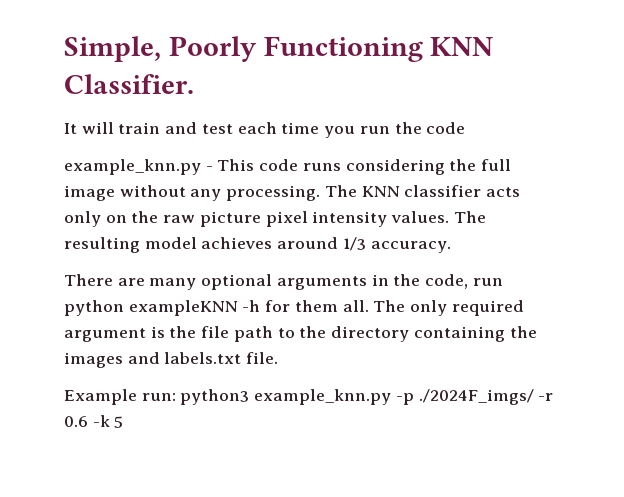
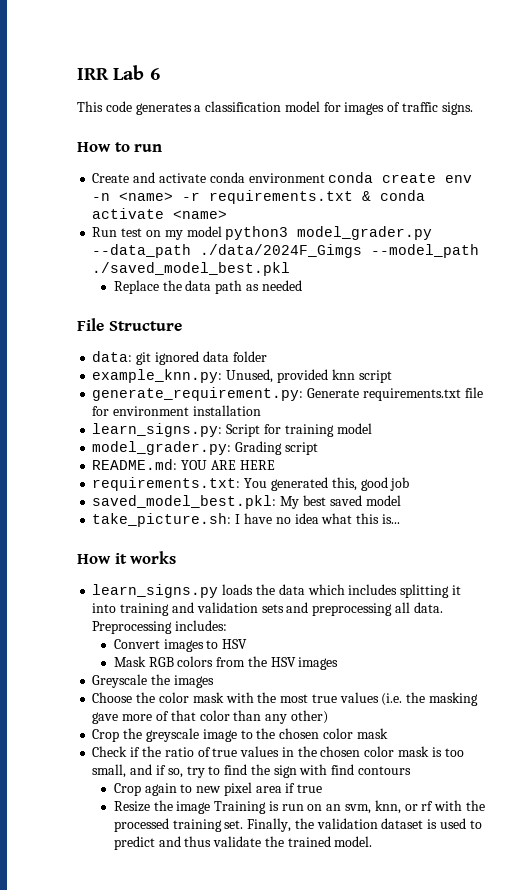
[64,36,494,62] [64,74,194,94] [64,122,466,138] [64,159,512,175] [64,185,521,201] [64,211,486,227] [64,237,451,253] [64,274,503,290] [64,300,524,316] [64,326,537,342] [64,352,279,368] [64,389,554,405] [64,415,124,428] Simple, Poorly Functioning KNN Classifier. // It will train and test each time you run the code // example_knn.py - This code runs considering the full image without any processing. The KNN classifier acts only on the raw picture pixel intensity values. The resulting model achieves around 1/3 accuracy. // There are many optional arguments in the code, run python exampleKNN -h for them all. The only required argument is the file path to the directory containing the images and labels.txt file. // Example run: python3 example_knn.py -p ./2024F_imgs/ -r 0.6 -k 5 -> [77,65,160,80] [77,101,473,115] [77,142,163,152] [92,172,473,183] [92,190,426,204] [92,208,228,219] [92,226,433,240] [92,244,480,258] [92,262,291,276] [113,280,302,294] [77,318,182,331] [92,351,267,365] [92,369,392,383] [92,387,483,401] [92,405,261,416] [92,423,372,437] [92,441,318,455] [92,459,275,470] [92,477,410,491] [92,495,401,509] [92,513,400,527] [77,551,177,564] [92,584,461,598] [92,602,443,616] [92,620,228,634] [113,639,248,652] [113,656,339,670] [92,674,214,688] [92,692,478,706] [92,710,328,724] [92,728,388,742] [92,746,464,757] [92,764,411,778] [113,782,323,796] [113,800,485,814] [113,818,482,832] [113,836,373,850] IRR Lab 6 // This code generates a classification model for images of traffic signs. // How to run // Create and activate conda environment conda create env -n <name> -r requirements.txt & conda activate <name> // Run test on my model python3 model_grader.py --data_path ./data/2024F_Gimgs --model_path ./saved_model_best.pkl // Replace the data path as needed // File Structure // data: git ignored data folder // example_knn.py: Unused, provided knn script // generate_requirement.py: Generate requirements.txt file for environment installation // learn_signs.py: Script for training model // model_grader.py: Grading script // README.md: YOU ARE HERE // requirements.txt: You generated this, good job // saved_model_best.pkl: My best saved model // take_picture.sh: I have no idea what this is... // How it works // learn_signs.py loads the data which includes splitting it into training and validation sets and preprocessing all data. Preprocessing includes: // Convert images to HSV // Mask RGB colors from the HSV images // Greyscale the images // Choose the color mask with the most true values (i.e. the masking gave more of that color than any other) // Crop the greyscale image to the chosen color mask // Check if the ratio of true values in the chosen color mask is too small, and if so, try to find the sign with find contours // Crop again to new pixel area if true // Resize the image Training is run on an svm, knn, or rf with the processed training set. Finally, the validation dataset is used to predict and thus validate the trained model.

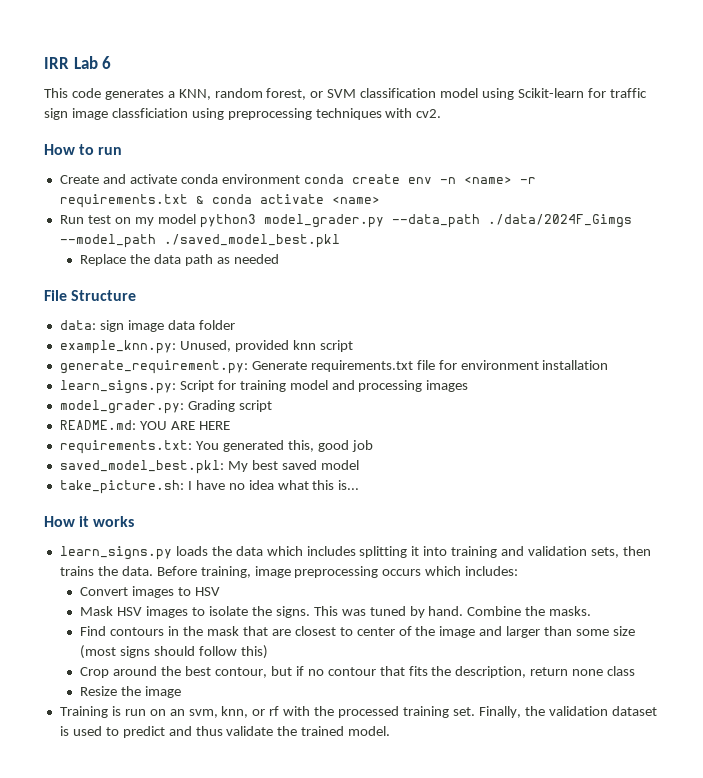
[205,101,473,115] classification model for images of traffic signs. -> [178,88,647,100] [44,108,442,120] KNN, random forest, or SVM classification model using Scikit-learn for traffic sign image classficiation using preprocessing techniques with cv2.
[136,351,199,365] git ignored -> [99,320,164,332] sign image
(372, 428) none -> [331,380,469,392] and processing images
[261,602,443,616] [92,621,173,634] sets and preprocessing all data. Preprocessing -> [590,546,651,558] [59,566,462,578] sets, then trains the data. Before training, image preprocessing occurs which
[148,656,339,670] [92,674,214,688] [92,692,478,706] [92,710,328,724] [92,728,388,742] [92,746,464,757] [92,764,411,778] [113,782,323,796] RGB colors from the HSV images // Greyscale the images // Choose the color mask with the most true values (i.e. the masking gave more of that color than any other) // Crop the greyscale image to the chosen color mask // Check if the ratio of true values in the chosen color mask is too small, and if so, try to find the sign with find contours // Crop again to new pixel area if true -> [117,606,592,618] [80,626,635,638] [80,645,269,659] [80,666,636,678] HSV images to isolate the signs. This was tuned by hand. Combine the masks. // Find contours in the mask that are closest to center of the image and larger than some size (most signs should follow this) // Crop around the best contour, but if no contour that fits the description, return none class
(211, 807) none -> (182, 692) //

